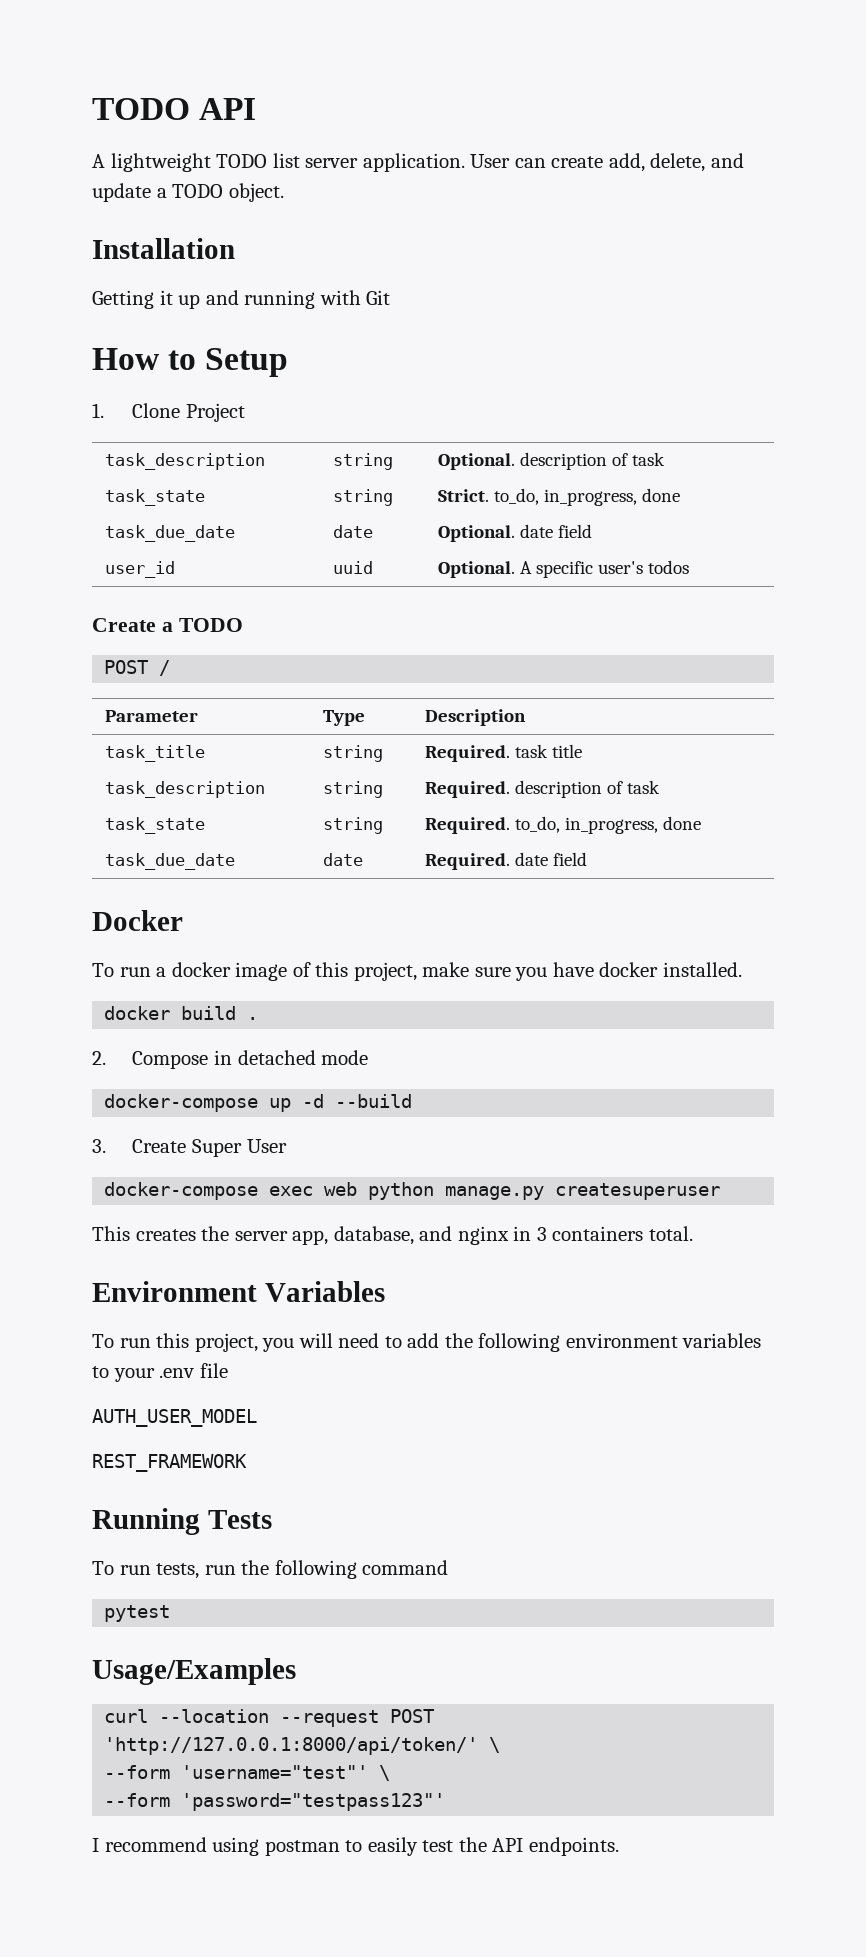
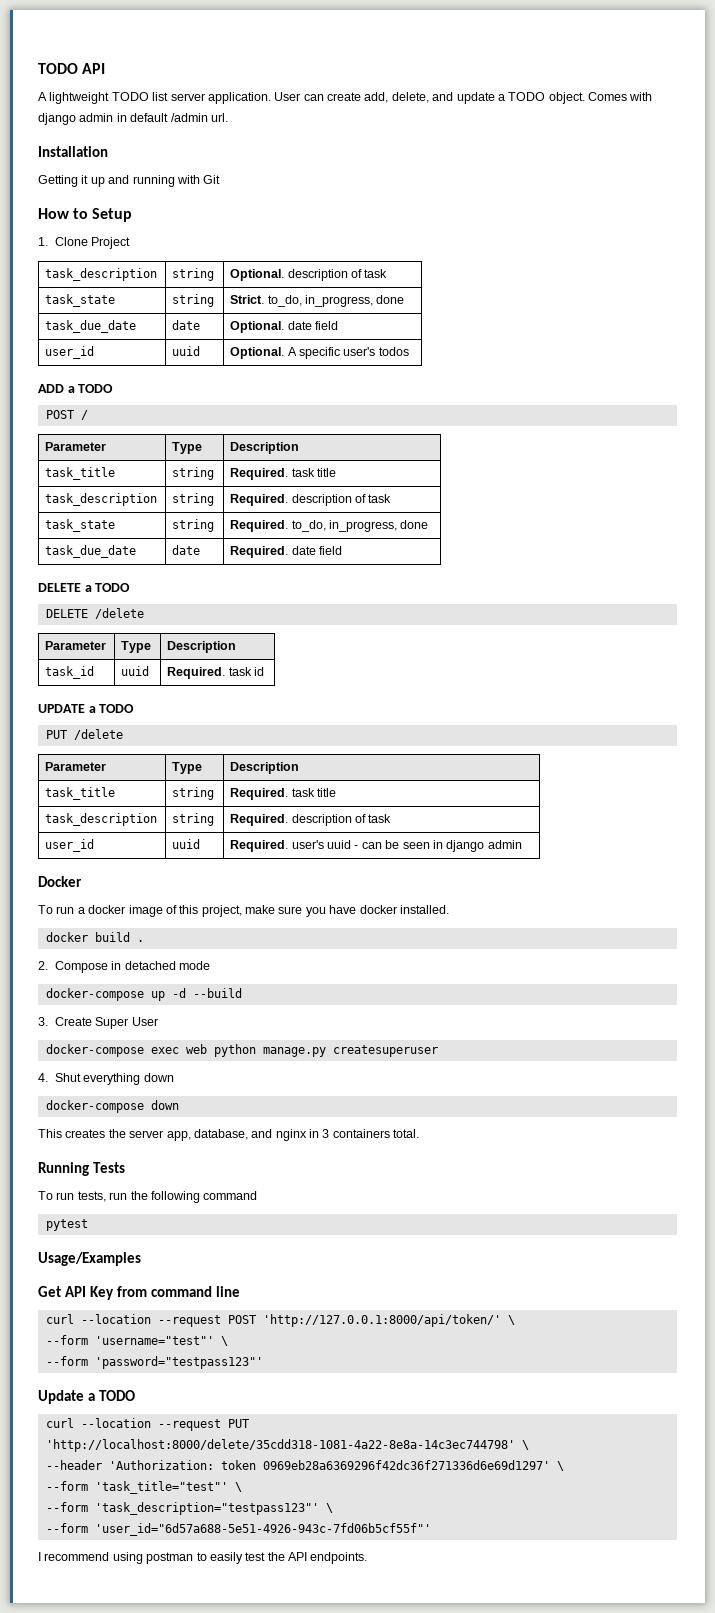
(284, 192) none -> [588,92,653,101] [38,113,228,125] Comes with django admin in default /admin url.
[92,618,156,632] Create -> [38,384,64,393] ADD
(587, 859) none -> [38,583,131,592] [45,608,144,619] [45,641,107,650] [121,641,152,653] [167,641,237,653] [45,666,95,679] [121,666,150,676] [167,667,265,679] [38,704,135,713] [45,729,123,740] [45,762,107,771] [172,762,203,774] [230,762,300,774] [45,787,116,800] [172,787,215,800] [230,788,337,800] [45,813,158,826] [172,813,215,826] [230,814,392,826] [45,839,95,852] [172,839,201,849] [230,840,522,852] // DELETE a TODO // DELETE /delete // Parameter | Type | Description // task_id | uuid | Required. task id // UPDATE a TODO // PUT /delete // Parameter | Type | Description // task_title | string | Required. task title // task_description | string | Required. description of task // user_id | uuid | Required. user's uuid - can be seen in django admin
(721, 1191) none -> [38,1073,174,1085] [45,1100,179,1113] // 4. Shut everything down // docker-compose down
[92,1281,385,1302] [92,1333,762,1352] [92,1363,228,1382] [92,1409,257,1427] [92,1454,247,1472] // Environment Variables // To run this project, you will need to add the following environment variables to your .env file // AUTH_USER_MODEL // REST_FRAMEWORK -> (420, 1133) none
(296, 1671) none -> [38,1286,240,1300] // Get API Key from command line
(446, 1802) none -> [38,1390,135,1404] [45,1418,249,1431] [45,1439,529,1452] [45,1460,564,1471] [45,1481,242,1494] [45,1502,333,1515] [45,1523,431,1536] // Update a TODO // curl --location --request PUT 'http://localhost:8000/delete/35cdd318-1081-4a22-8e8a-14c3ec744798' \ // --header 'Authorization: token 0969eb28a6369296f42dc36f271336d6e69d1297' \ // --form 'task_title="test"' \ // --form 'task_description="testpass123"' \ // --form 'user_id="6d57a688-5e51-4926-943c-7fd06b5cf55f"'

